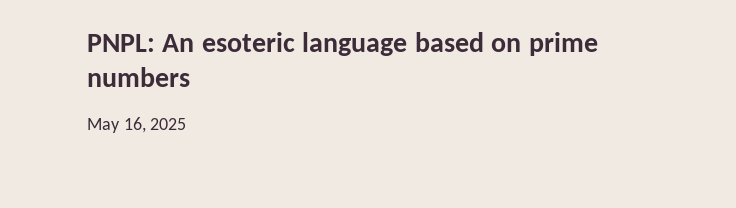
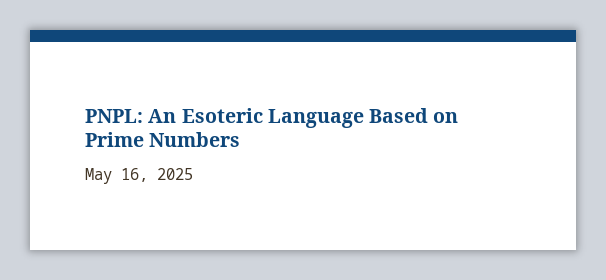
[201,32,598,56] [87,67,190,87] esoteric language based on prime numbers -> [181,108,459,128] [85,132,241,147] Esoteric Language Based on Prime Numbers

